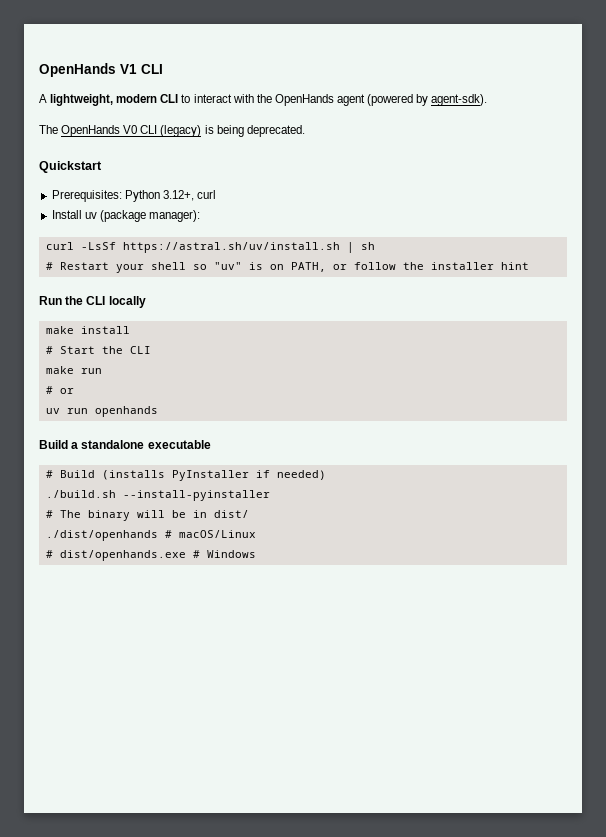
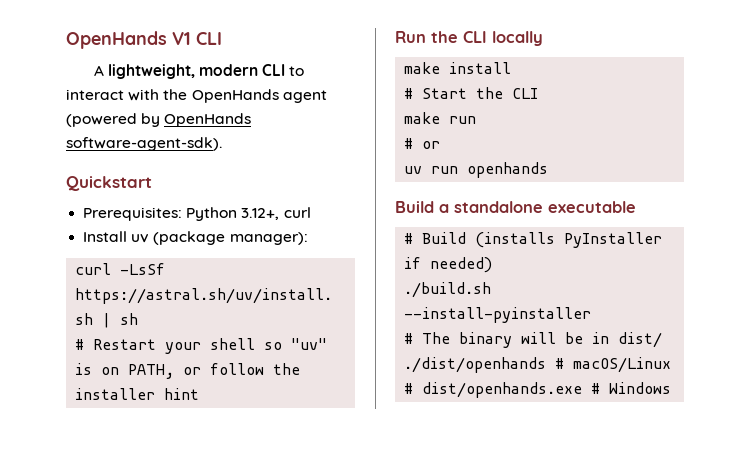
[431,94,488,106] [39,125,305,137] agent-sdk). // The OpenHands V0 CLI (legacy) is being deprecated. -> [164,113,252,127] [66,137,222,151] OpenHands software-agent-sdk).

